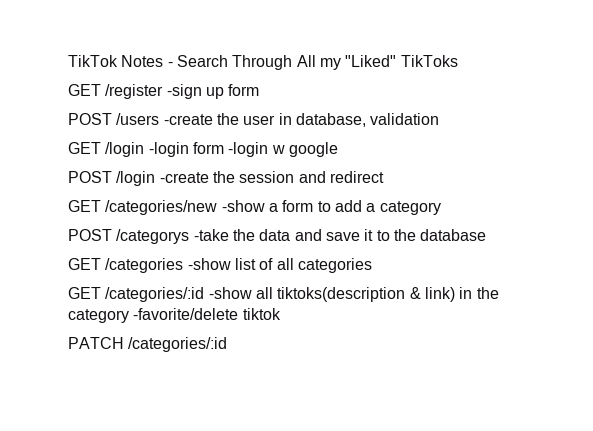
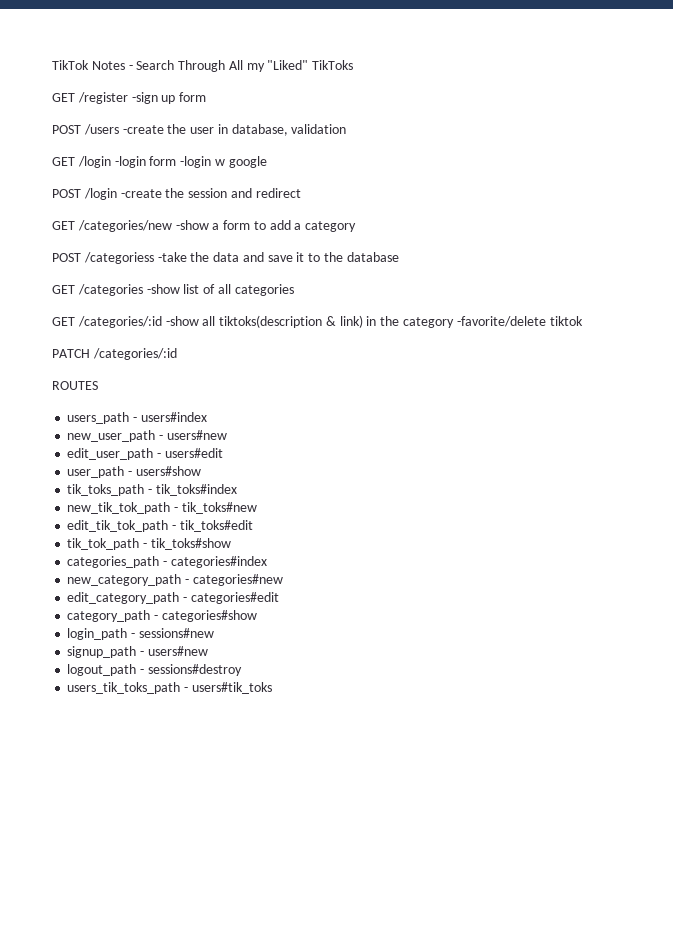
[116,229,190,244] /categorys -> [83,252,154,264] /categoriess
(228, 344) none -> [52,381,98,390] [67,412,207,424] [67,430,227,442] [67,448,223,460] [67,466,201,478] [67,484,237,496] [67,502,257,514] [67,520,253,532] [67,538,231,550] [67,556,267,568] [67,574,283,586] [67,592,279,604] [67,610,257,622] [67,628,214,640] [67,646,208,658] [67,664,242,676] [67,682,272,694] // ROUTES // users_path - users#index // new_user_path - users#new // edit_user_path - users#edit // user_path - users#show // tik_toks_path - tik_toks#index // new_tik_tok_path - tik_toks#new // edit_tik_tok_path - tik_toks#edit // tik_tok_path - tik_toks#show // categories_path - categories#index // new_category_path - categories#new // edit_category_path - categories#edit // category_path - categories#show // login_path - sessions#new // signup_path - users#new // logout_path - sessions#destroy // users_tik_toks_path - users#tik_toks

